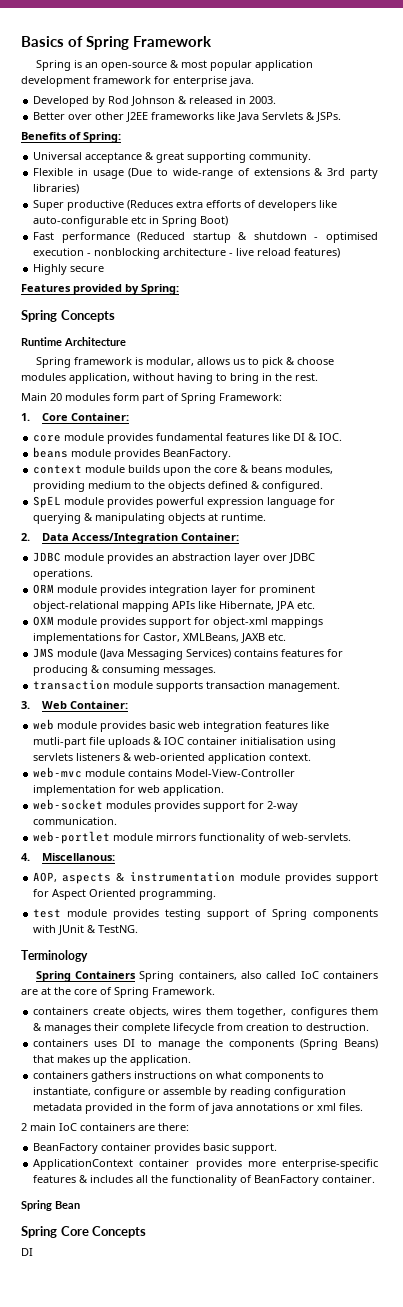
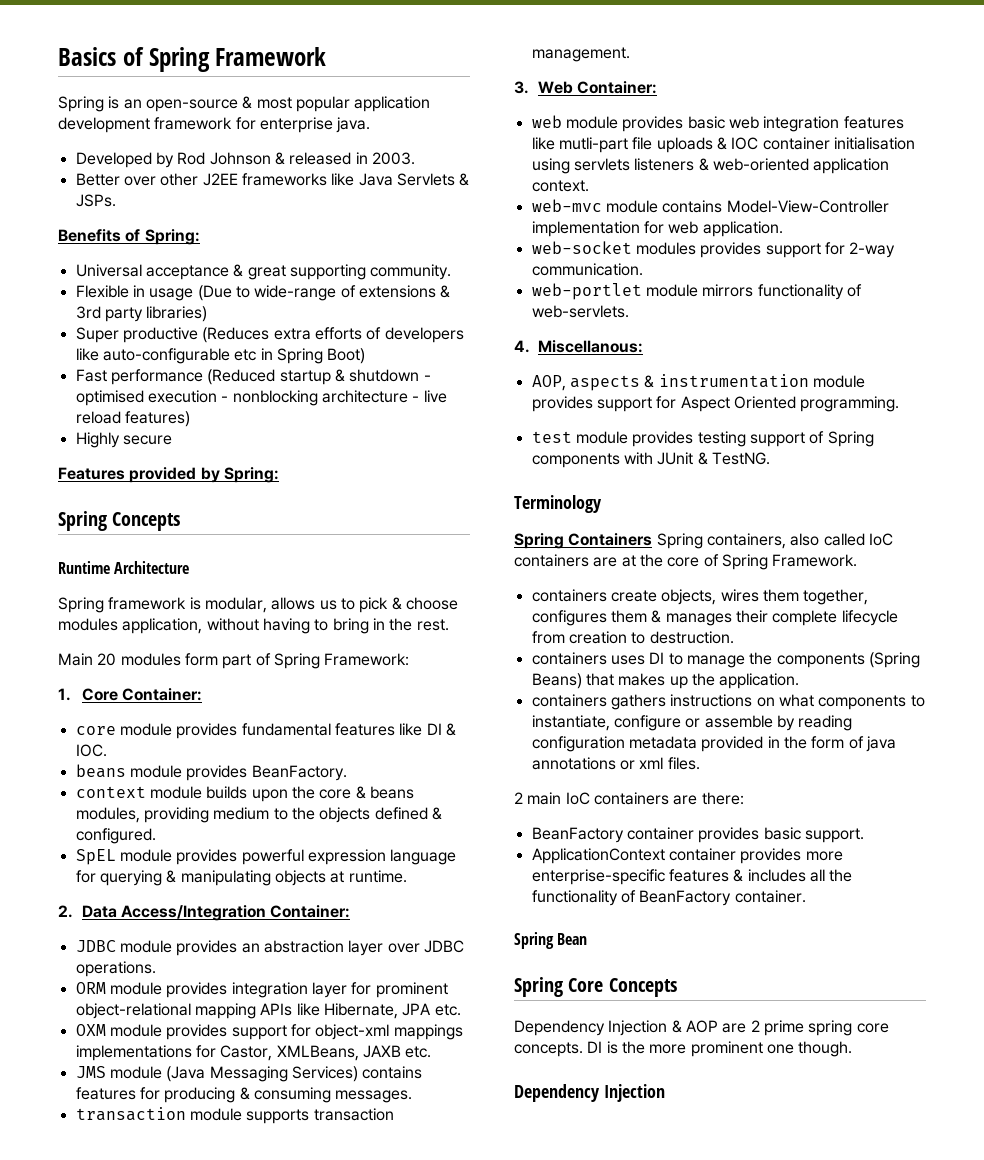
[21,1248,33,1256] DI -> [514,1020,889,1036] [514,1041,853,1057] [514,1084,665,1102] Dependency Injection & AOP are 2 prime spring core concepts. DI is the more prominent one though. // Dependency Injection

